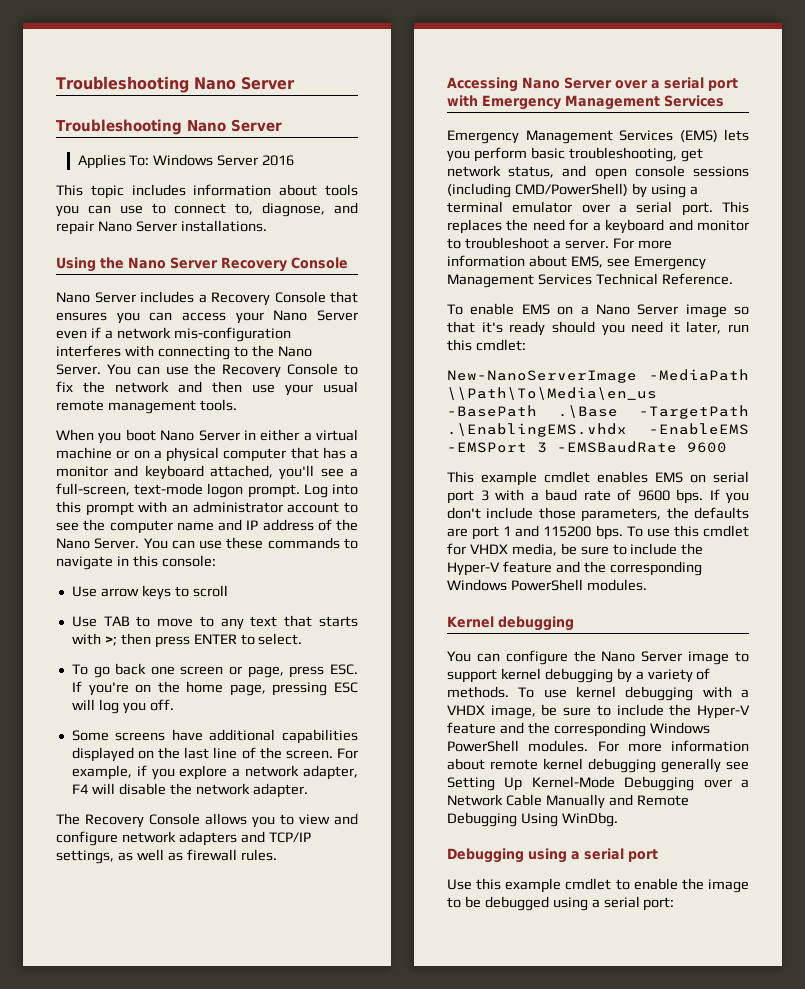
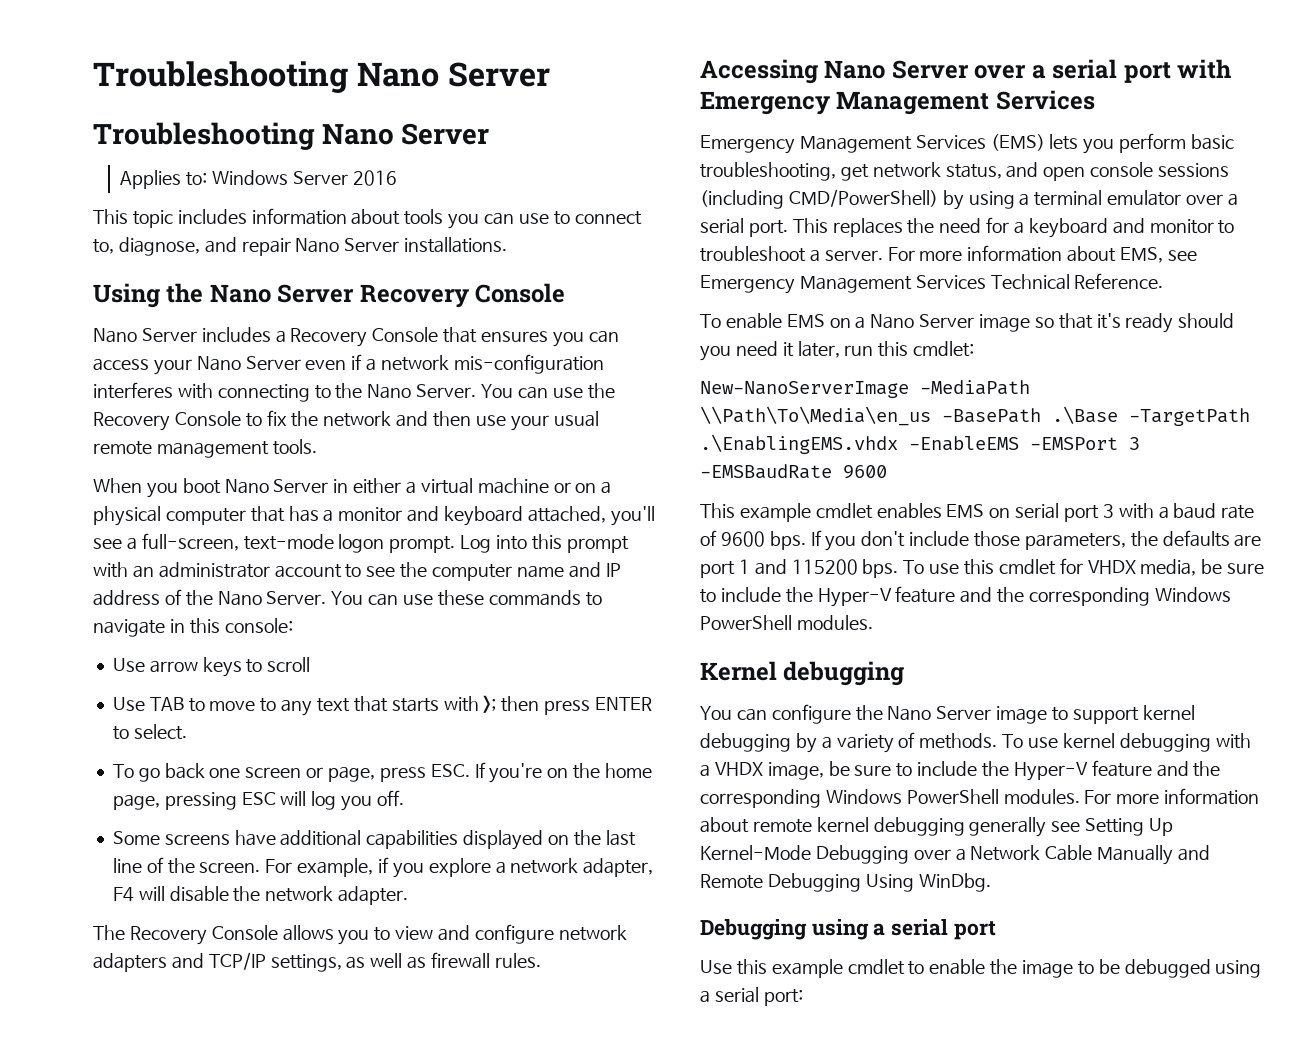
[129,155,150,166] To: -> [186,172,208,186] to:

